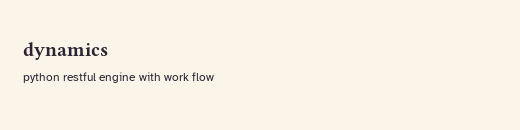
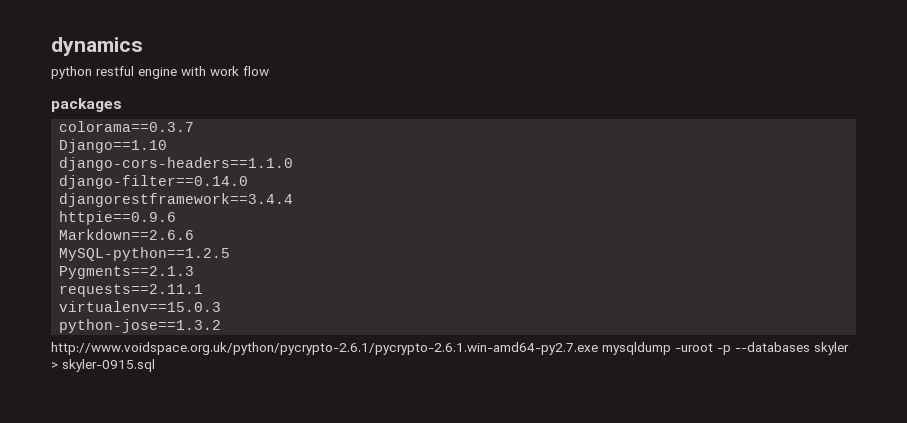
(215, 76) none -> [51,98,122,112] [59,121,195,132] [59,139,168,153] [59,157,294,171] [59,175,249,189] [59,193,294,207] [59,211,177,225] [59,229,195,240] [59,247,231,261] [59,266,195,279] [59,284,204,297] [59,301,222,312] [59,319,222,333] [51,342,849,355] [51,359,155,372] // packages // colorama==0.3.7 // Django==1.10 // django-cors-headers==1.1.0 // django-filter==0.14.0 // djangorestframework==3.4.4 // httpie==0.9.6 // Markdown==2.6.6 // MySQL-python==1.2.5 // Pygments==2.1.3 // requests==2.11.1 // virtualenv==15.0.3 // python-jose==1.3.2 // http://www.voidspace.org.uk/python/pycrypto-2.6.1/pycrypto-2.6.1.win-amd64-py2.7.exe mysqldump -uroot -p --databases skyler > skyler-0915.sql

